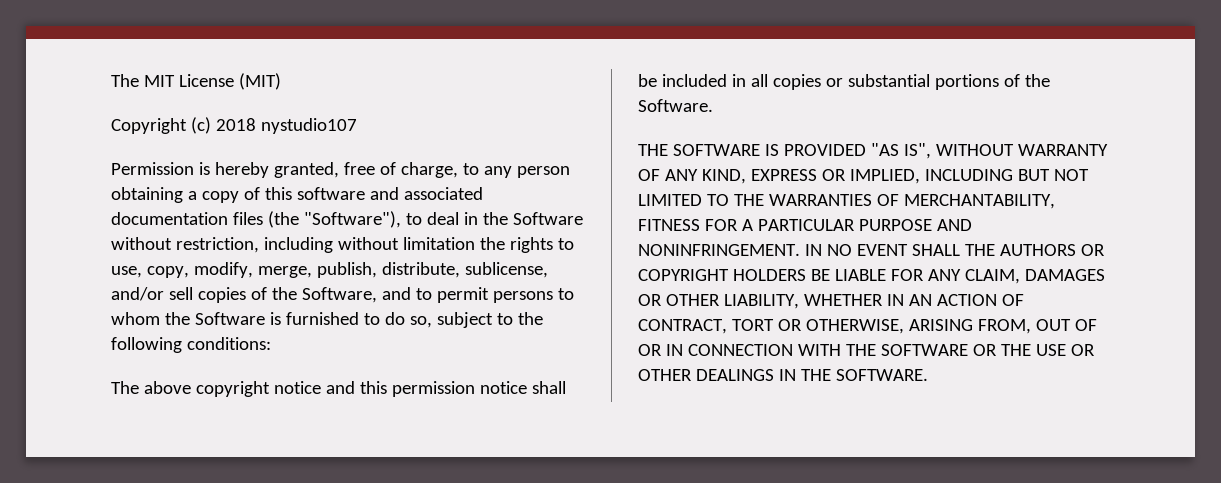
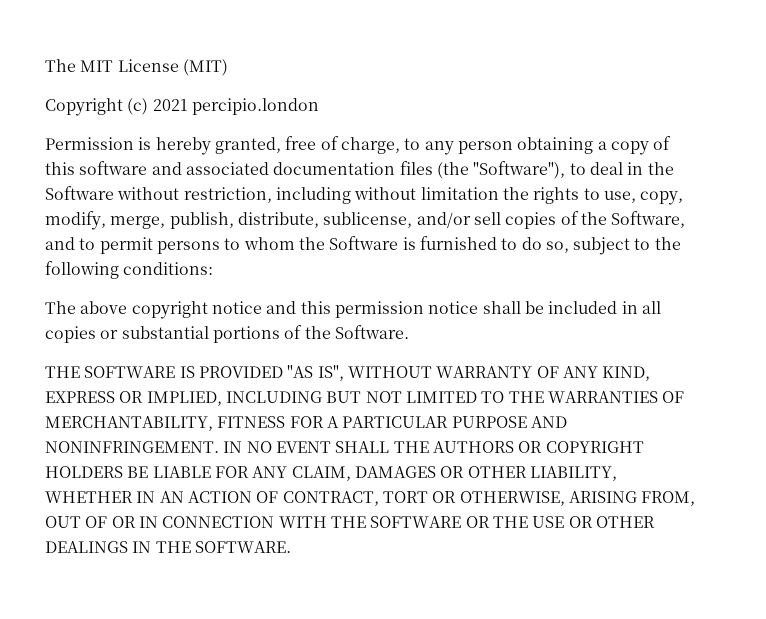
[215,118,357,134] 2018 nystudio107 -> [152,98,319,115] 2021 percipio.london

